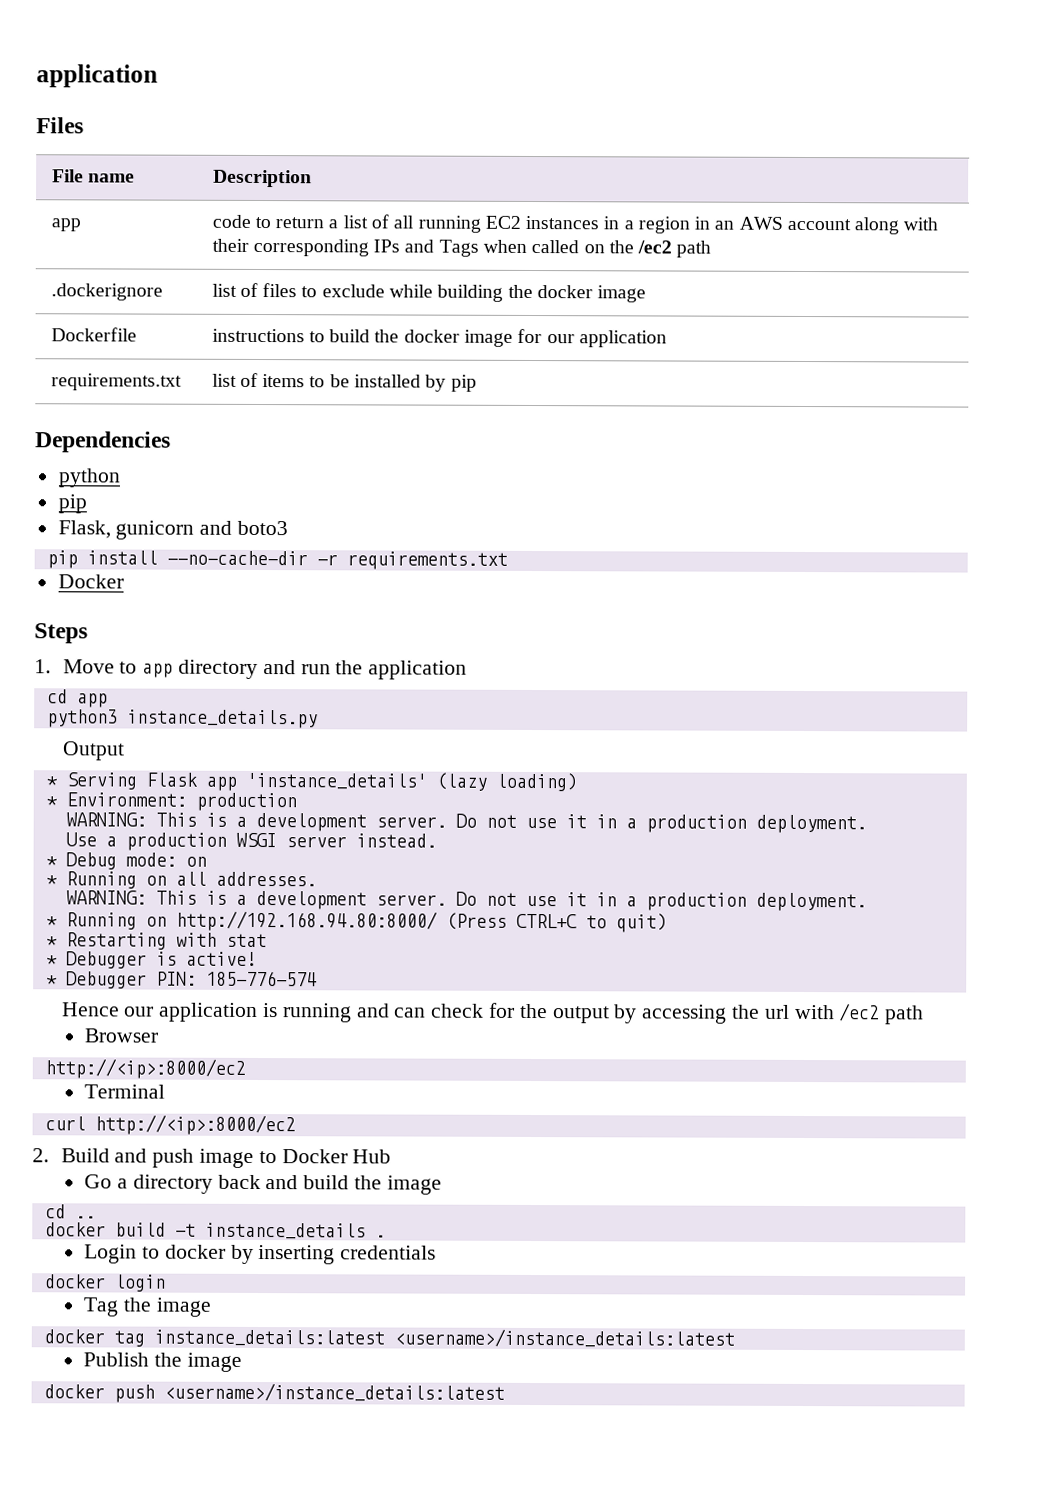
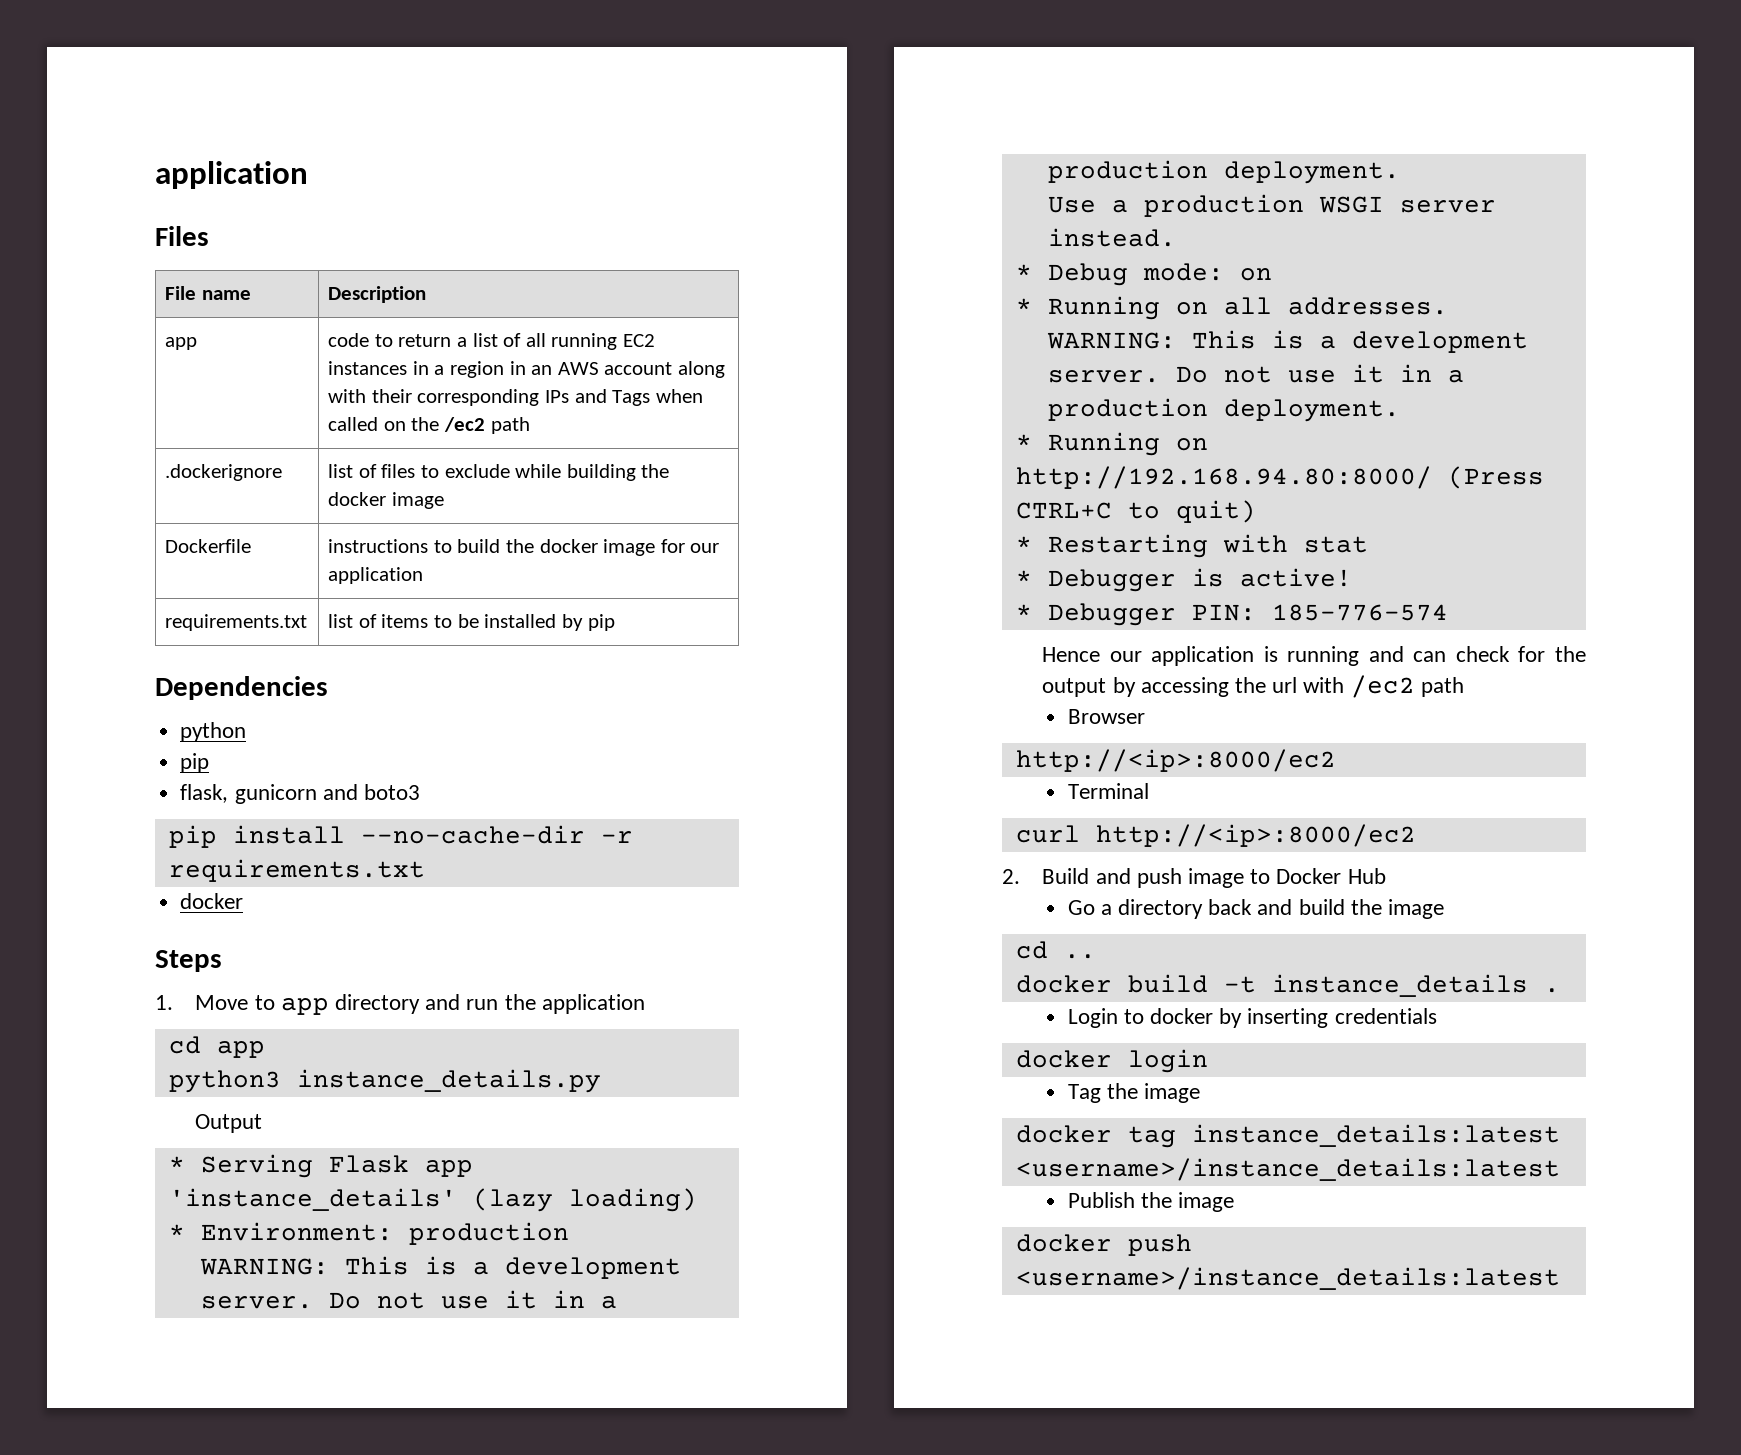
[57,520,111,539] Flask, -> [180,784,229,803] flask,
[57,574,124,589] Docker -> [180,893,244,909] docker

